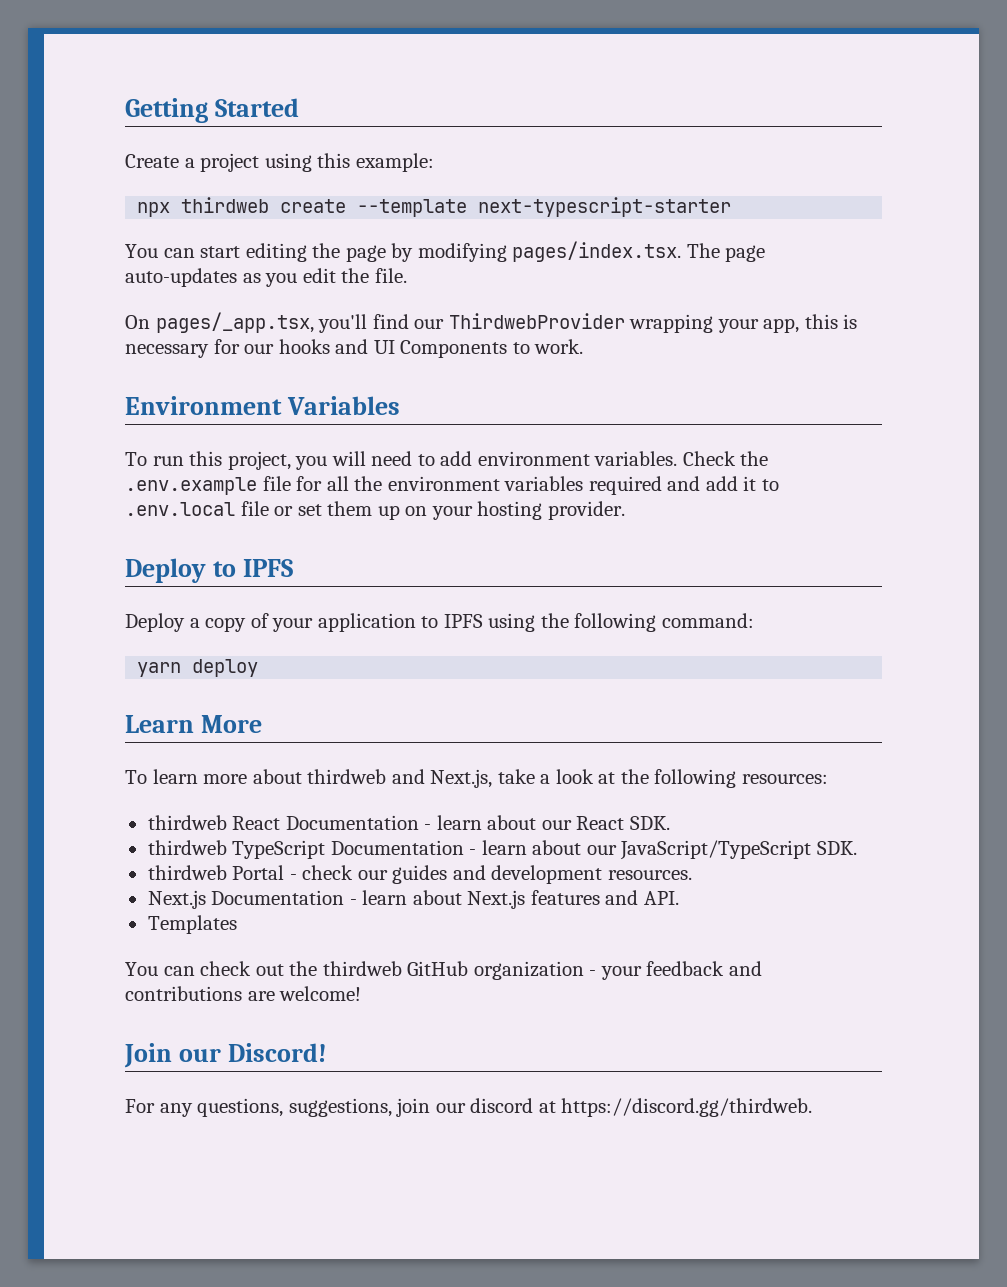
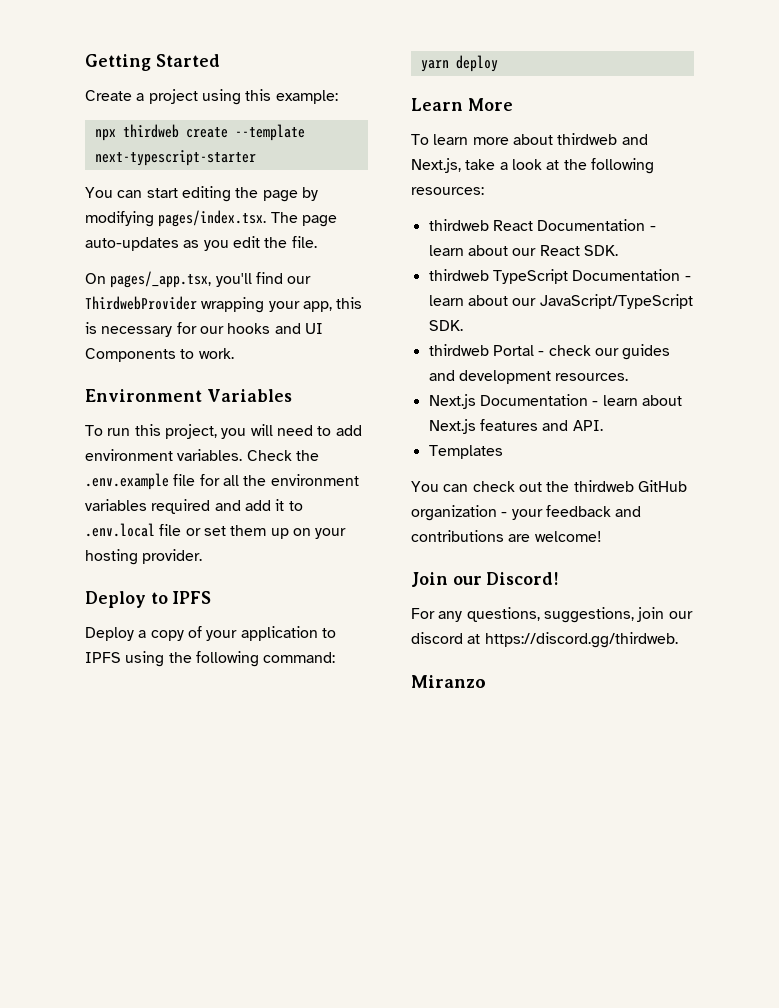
(813, 1107) none -> [411,675,486,688] // Miranzo

